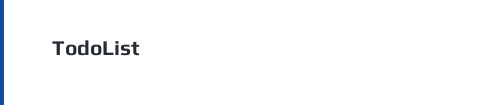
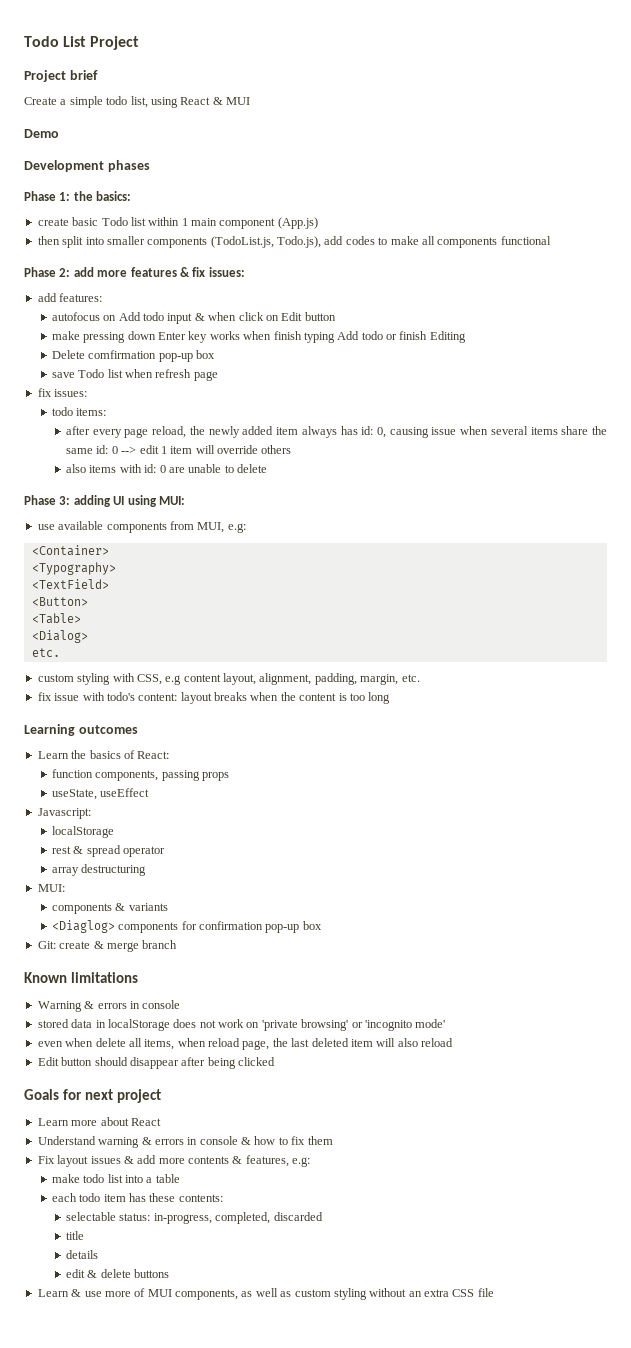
[52,40,140,56] TodoList -> [24,36,140,50] [24,70,98,82] [24,96,250,108] [24,129,59,138] [24,160,150,172] [24,191,132,201] [37,217,318,229] [37,236,551,248] [24,267,245,277] [37,293,103,302] [51,312,336,324] [51,331,466,343] [51,350,215,362] [51,369,218,381] [37,388,88,397] [51,407,107,416] [65,426,607,438] [65,445,292,454] [65,464,267,473] [24,495,185,507] [37,521,246,533] [31,545,109,556] [31,562,116,575] [31,579,109,589] [31,597,88,606] [31,613,81,624] [31,630,88,643] [31,648,60,657] [37,673,420,685] [37,692,391,704] [24,724,138,736] [37,750,170,759] [51,769,229,781] [51,788,150,800] [37,808,91,819] [51,826,114,838] [51,845,165,857] [51,864,147,876] [37,884,65,892] [51,903,168,914] [51,920,322,933] [37,940,178,952] [24,972,138,983] [37,1000,181,1012] [37,1019,446,1031] [37,1038,453,1050] [37,1057,275,1069] [24,1089,161,1103] [37,1117,161,1126] [37,1136,333,1148] [37,1155,311,1167] [51,1174,180,1183] [51,1193,223,1202] [65,1212,323,1224] [65,1231,84,1240] [65,1250,98,1259] [65,1269,170,1278] [37,1288,494,1300] Todo List Project // Project brief // Create a simple todo list, using React & MUI // Demo // Development phases // Phase 1: the basics: // create basic Todo list within 1 main component (App.js) // then split into smaller components (TodoList.js, Todo.js), add codes to make all components functional // Phase 2: add more features & fix issues: // add features: // autofocus on Add todo input & when click on Edit button // make pressing down Enter key works when finish typing Add todo or finish Editing // Delete comfirmation pop-up box // save Todo list when refresh page // fix issues: // todo items: // after every page reload, the newly added item always has id: 0, causing issue when several items share the same id: 0 --> edit 1 item will override others // also items with id: 0 are unable to delete // Phase 3: adding UI using MUI: // use available components from MUI, e.g: // <Container> // <Typography> // <TextField> // <Button> // <Table> // <Dialog> // etc. // custom styling with CSS, e.g content layout, alignment, padding, margin, etc. // fix issue with todo's content: layout breaks when the content is too long // Learning outcomes // Learn the basics of React: // function components, passing props // useState, useEffect // Javascript: // localStorage // rest & spread operator // array destructuring // MUI: // components & variants // <Diaglog> components for confirmation pop-up box // Git: create & merge branch // Known limitations // Warning & errors in console // stored data in localStorage does not work on 'private browsing' or 'incognito mode' // even when delete all items, when reload page, the last deleted item will also reload // Edit button should disappear after being clicked // Goals for next project // Learn more about React // Understand warning & errors in console & how to fix them // Fix layout issues & add more contents & features, e.g: // make todo list into a table // each todo item has these contents: // selectable status: in-progress, completed, discarded // title // details // edit & delete buttons // Learn & use more of MUI components, as well as custom styling without an extra CSS file

